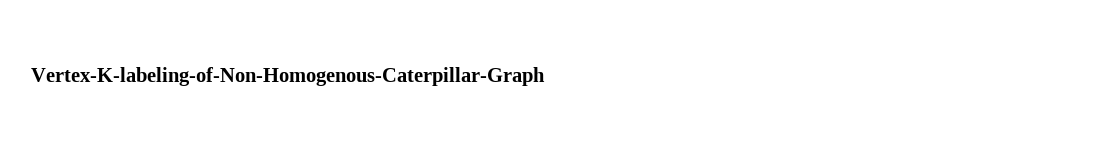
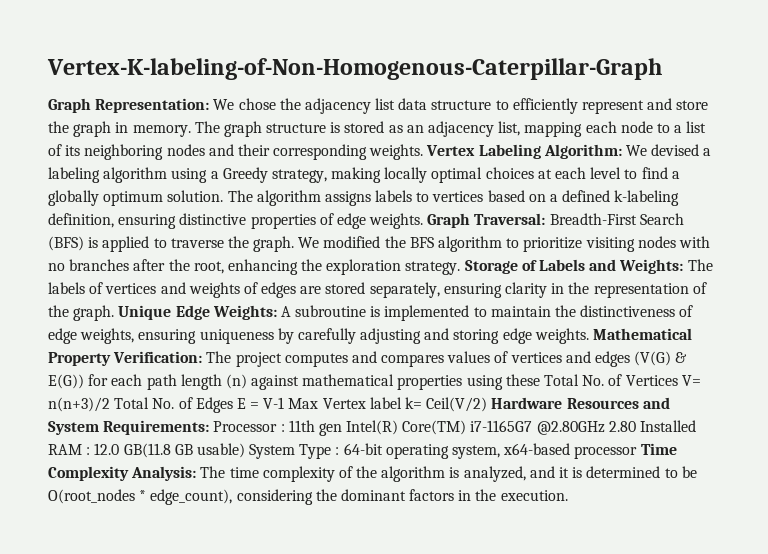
(545, 76) none -> [48,98,709,114] [48,121,707,137] [48,144,712,160] [48,167,680,183] [48,190,680,206] [48,213,684,229] [48,236,710,252] [48,259,713,275] [48,282,707,298] [48,305,694,321] [48,328,693,344] [48,351,688,367] [48,374,701,390] [48,397,670,413] [48,420,697,436] [48,443,677,459] [48,466,697,482] [48,489,568,505] // Graph Representation: We chose the adjacency list data structure to efficiently represent and store the graph in memory. The graph structure is stored as an adjacency list, mapping each node to a list of its neighboring nodes and their corresponding weights. Vertex Labeling Algorithm: We devised a labeling algorithm using a Greedy strategy, making locally optimal choices at each level to find a globally optimum solution. The algorithm assigns labels to vertices based on a defined k-labeling definition, ensuring distinctive properties of edge weights. Graph Traversal: Breadth-First Search (BFS) is applied to traverse the graph. We modified the BFS algorithm to prioritize visiting nodes with no branches after the root, enhancing the exploration strategy. Storage of Labels and Weights: The labels of vertices and weights of edges are stored separately, ensuring clarity in the representation of the graph. Unique Edge Weights: A subroutine is implemented to maintain the distinctiveness of edge weights, ensuring uniqueness by carefully adjusting and storing edge weights. Mathematical Property Verification: The project computes and compares values of vertices and edges (V(G) & E(G)) for each path length (n) against mathematical properties using these Total No. of Vertices V= n(n+3)/2 Total No. of Edges E = V-1 Max Vertex label k= Ceil(V/2) Hardware Resources and System Requirements: Processor : 11th gen Intel(R) Core(TM) i7-1165G7 @2.80GHz 2.80 Installed RAM : 12.0 GB(11.8 GB usable) System Type : 64-bit operating system, x64-based processor Time Complexity Analysis: The time complexity of the algorithm is analyzed, and it is determined to be O(root_nodes * edge_count), considering the dominant factors in the execution.

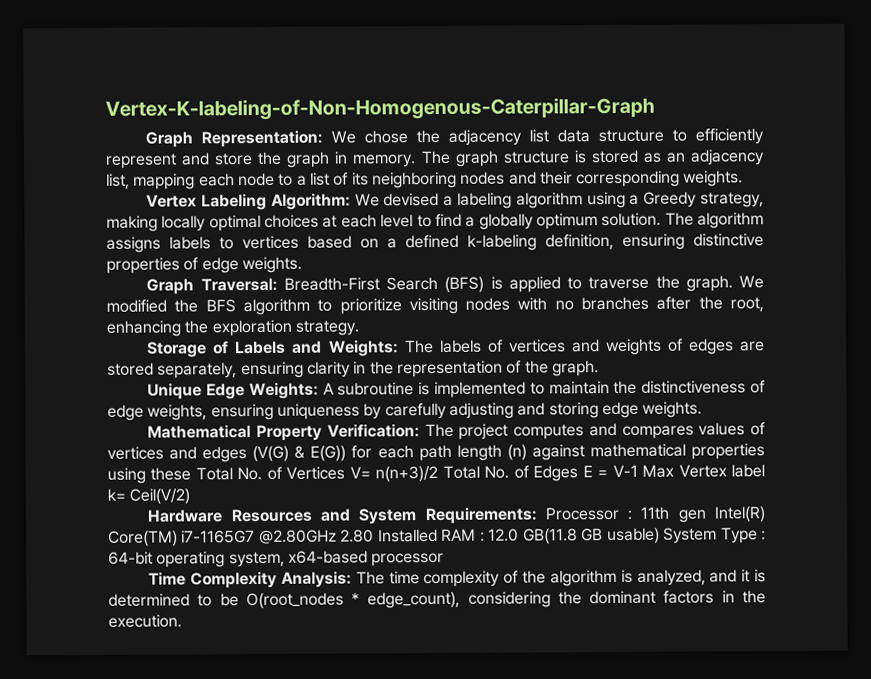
(424, 152) none -> (744, 178) //
(424, 221) none -> (302, 265) //
(461, 268) none -> (359, 328) //
(115, 313) none -> (599, 368) //
(589, 336) none -> (703, 409) //
(488, 404) none -> (191, 496) //
(638, 452) none -> (445, 559) //

